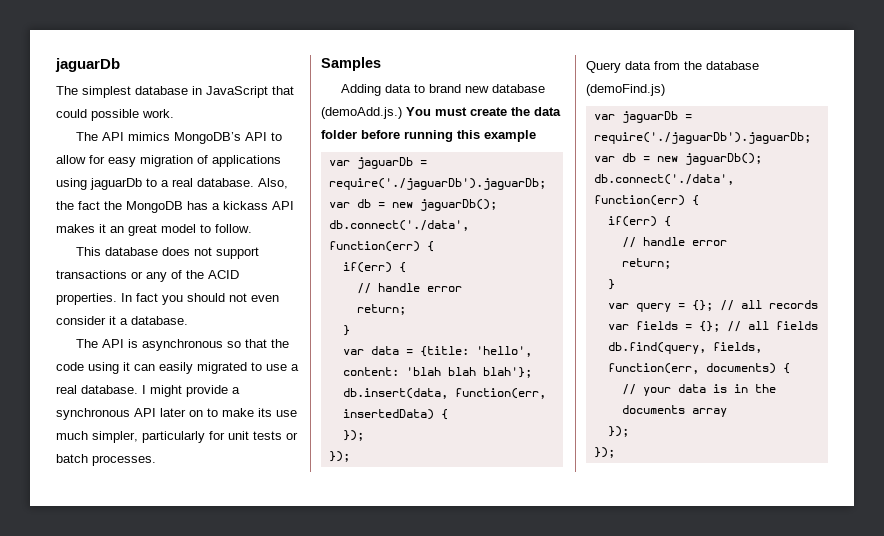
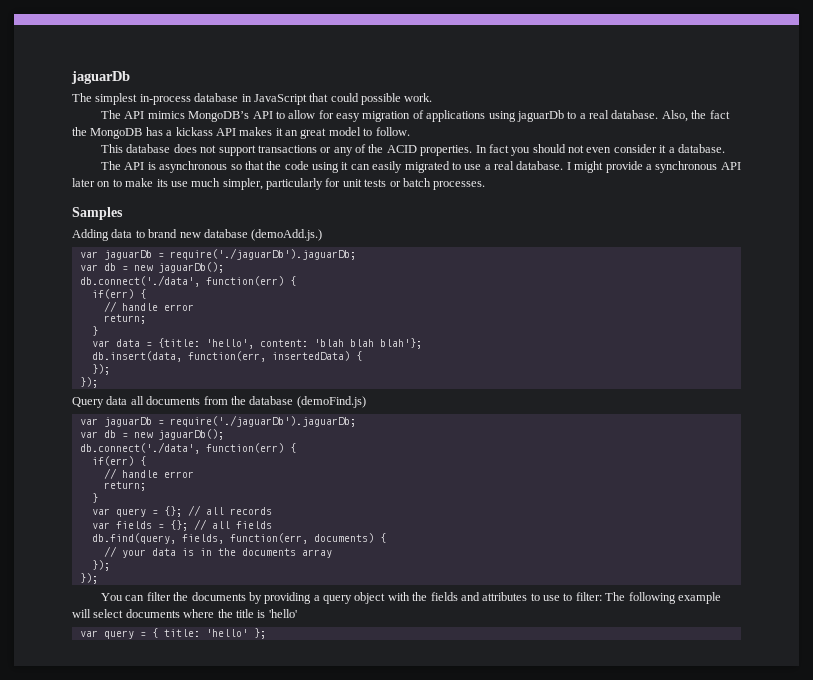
(131, 92) none -> [139,94,191,105] in-process
[406,107,561,116] [321,130,536,142] You must create the data folder before running this example -> (323, 235) none
(651, 65) none -> [130,396,201,405] all documents
(615, 452) none -> [101,592,721,604] [72,609,297,618] [79,628,266,639] // You can filter the documents by providing a query object with the fields and attributes to use to filter: The following example will select documents where the title is 'hello' // var query = { title: 'hello' };

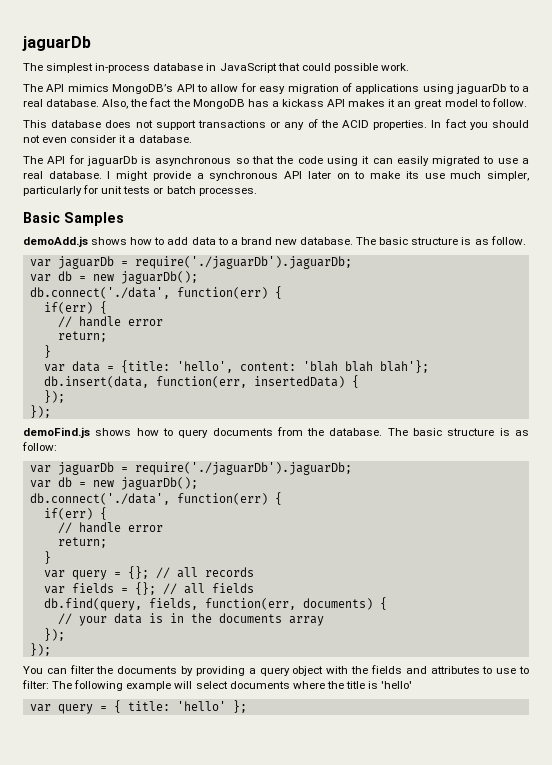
(145, 166) none -> [68,155,137,166] for jaguarDb
(486, 185) none -> [23,212,60,223] Basic
[72,229,109,241] Adding -> [23,236,189,247] demoAdd.js shows how to add
(145, 234) none -> [230,239,238,245] a
[203,229,323,241] database (demoAdd.js.) -> [300,236,526,245] database. The basic structure is as follow.
[72,396,366,408] Query data all documents from the database (demoFind.js) -> [23,427,530,438] [22,442,57,451] demoFind.js shows how to query documents from the database. The basic structure is as follow:

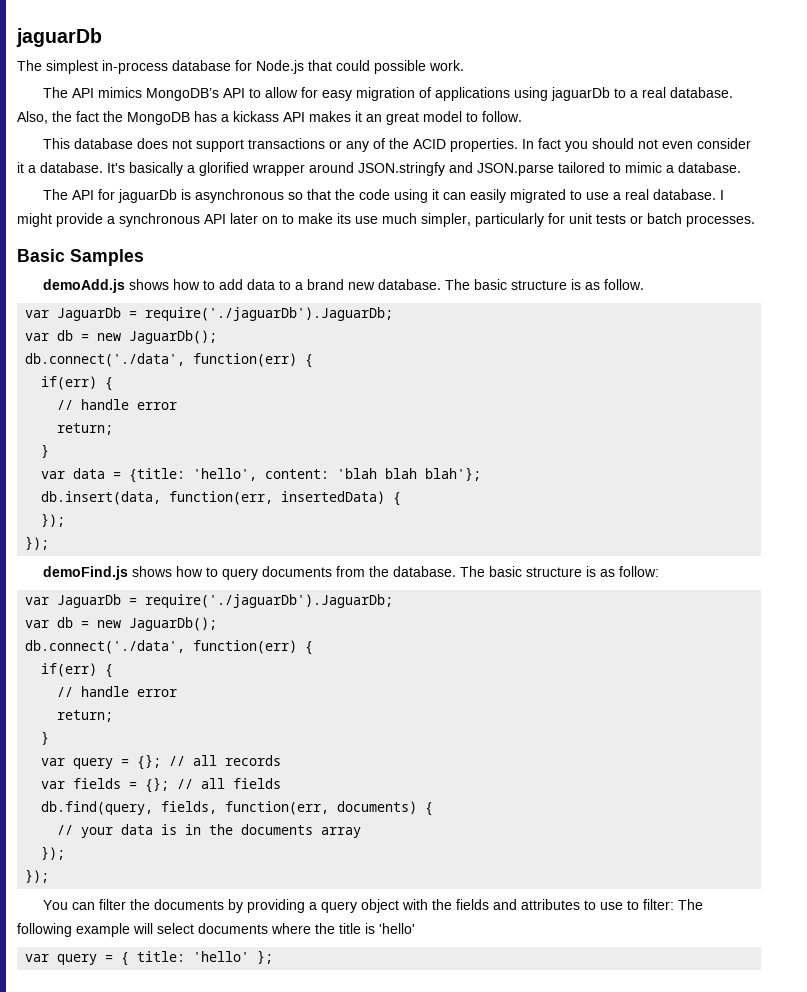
[206,63,277,73] in JavaScript -> [235,60,304,74] for Node.js
(192, 139) none -> [107,162,741,176] It's basically a glorified wrapper around JSON.stringfy and JSON.parse tailored to mimic a database.
[57,256,352,269] [29,271,198,284] jaguarDb = require('./jaguarDb').jaguarDb; // var db = new jaguarDb(); -> [57,307,394,321] [25,330,218,344] JaguarDb = require('./jaguarDb').JaguarDb; // var db = new JaguarDb();
[57,462,352,475] [29,477,198,490] jaguarDb = require('./jaguarDb').jaguarDb; // var db = new jaguarDb(); -> [57,594,394,608] [25,617,218,631] JaguarDb = require('./jaguarDb').JaguarDb; // var db = new JaguarDb();

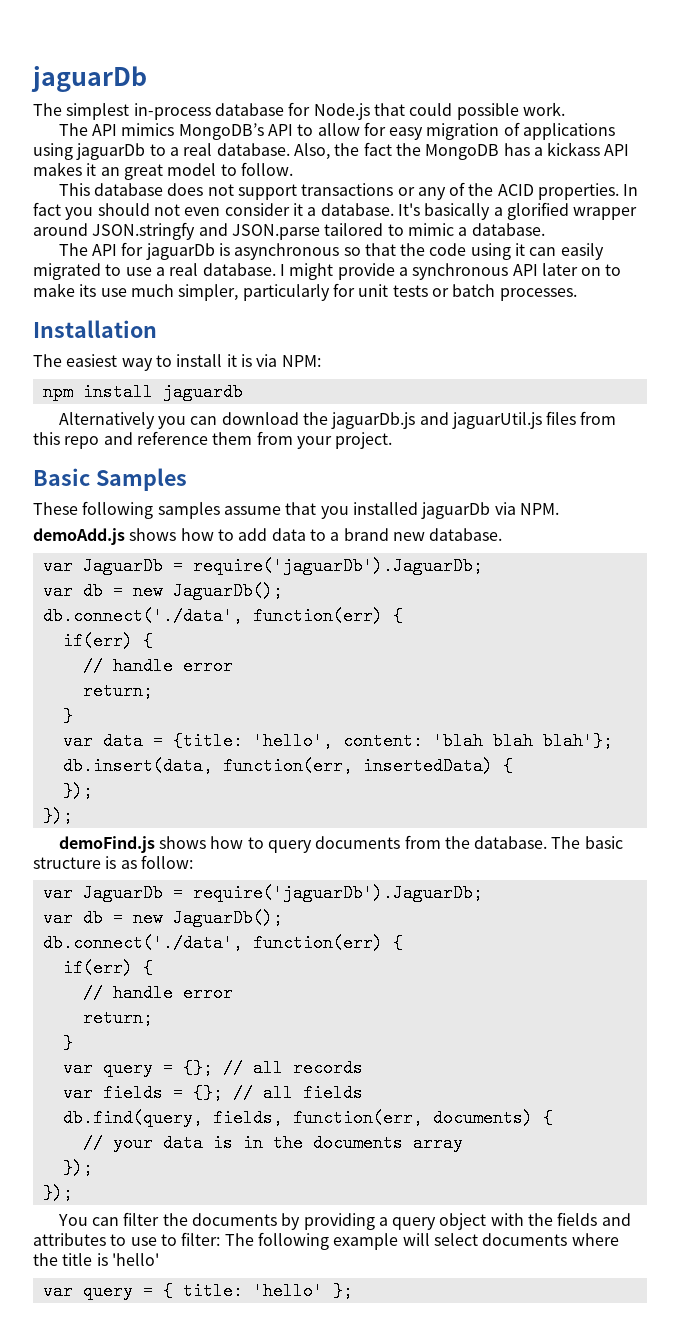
[17,249,144,266] Basic Samples -> [33,320,157,338] [33,354,321,371] [42,383,243,401] [58,411,617,429] [33,431,393,449] [33,468,187,491] [33,501,559,519] Installation // The easiest way to install it is via NPM: // npm install jaguardb // Alternatively you can download the jaguarDb.js and jaguarUtil.js files from this repo and reference them from your project. // Basic Samples // These following samples assume that you installed jaguarDb via NPM.
[445,279,645,290] [25,307,394,321] The basic structure is as follow. // var JaguarDb = require('./jaguarDb').JaguarDb; -> [42,557,483,575] // var JaguarDb = require('jaguarDb').JaguarDb;
[145,594,394,608] require('./jaguarDb').JaguarDb; -> [192,884,483,902] require('jaguarDb').JaguarDb;

